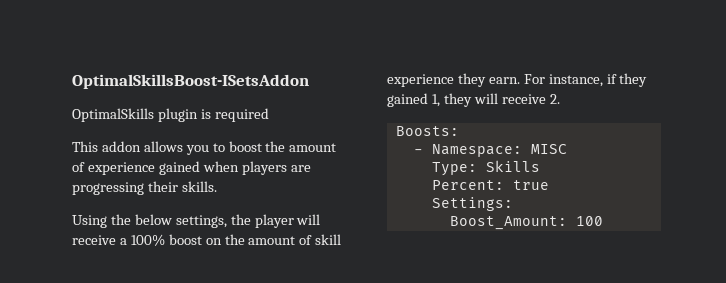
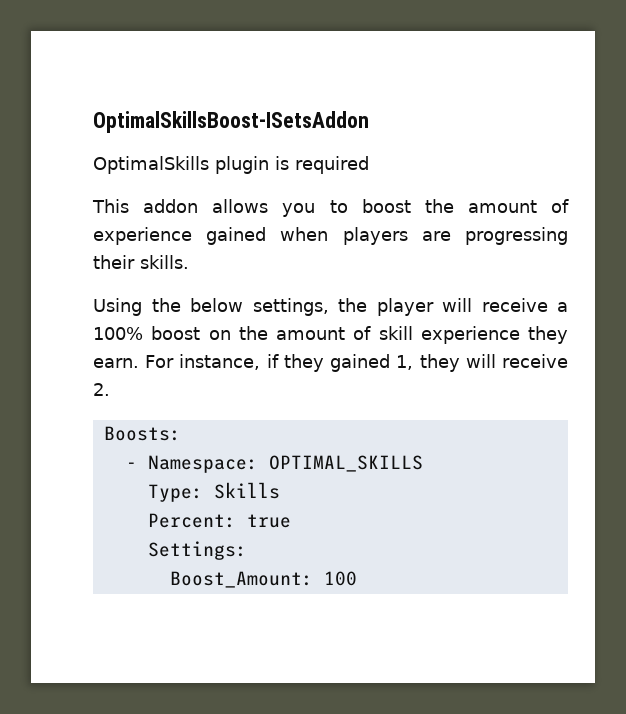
[530,144,567,154] MISC -> [268,455,423,472] OPTIMAL_SKILLS

